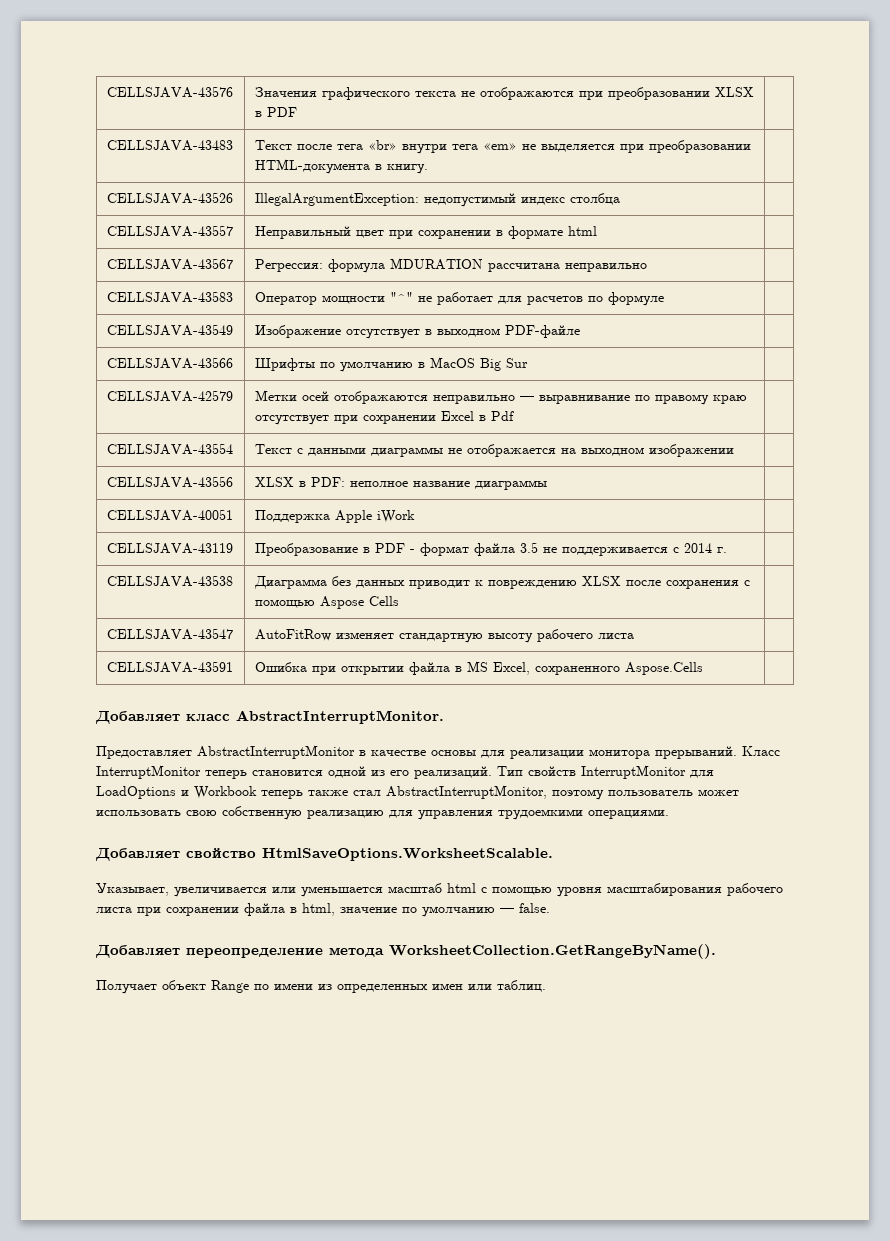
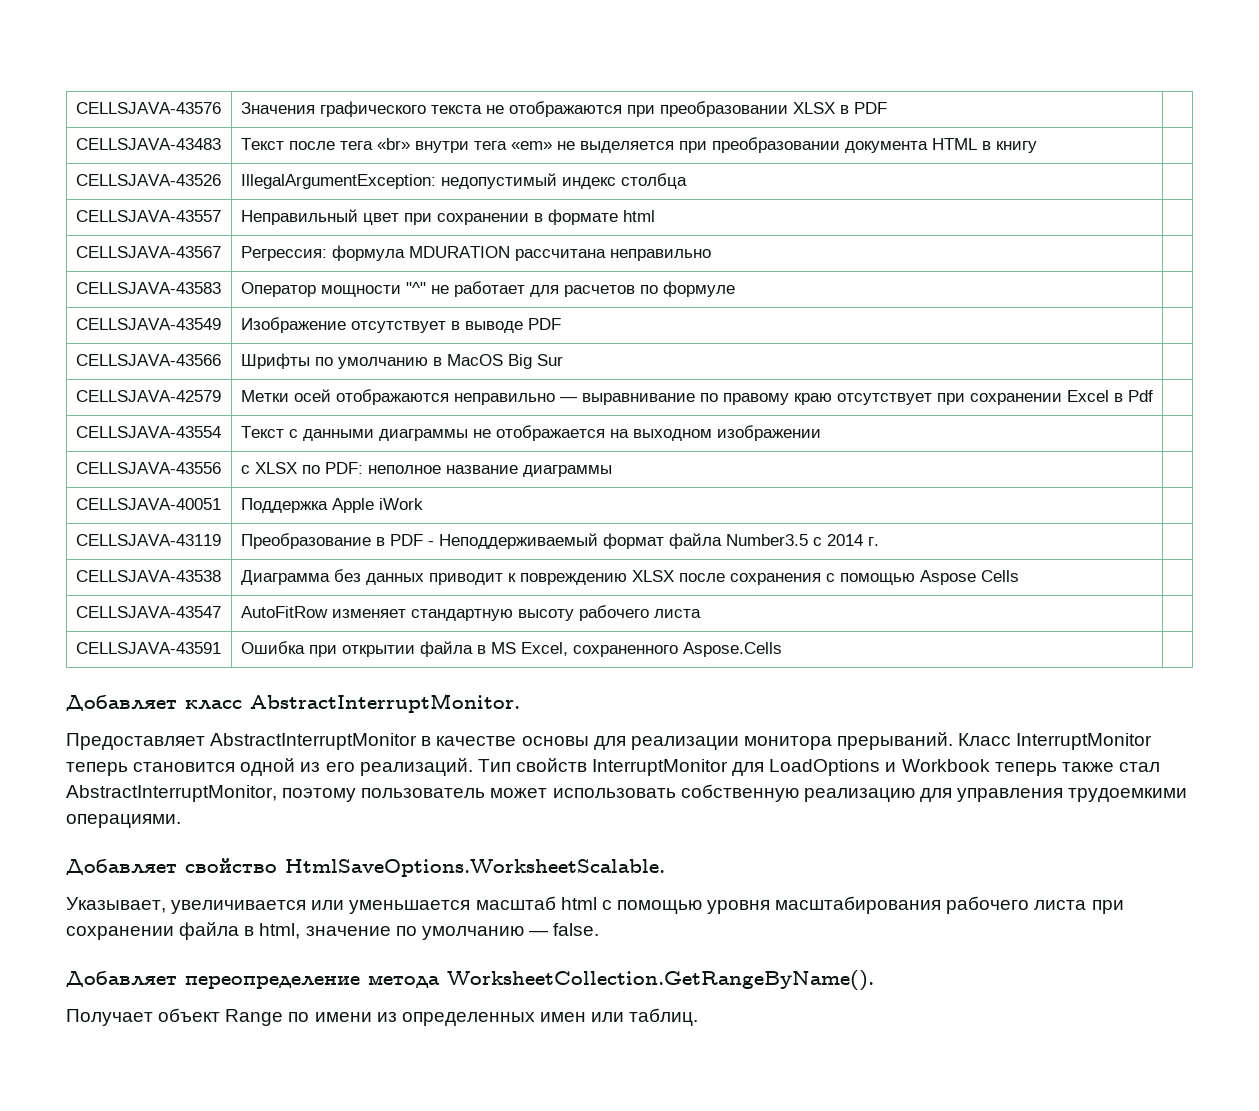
[254,159,428,174] HTML-документа в книгу. -> [844,138,1037,153] документа HTML в книгу
[436,325,580,338] выходном PDF-файле -> [464,318,561,333] выводе PDF
[254,477,306,487] XLSX в -> [240,462,320,474] с XLSX по
(415, 551) none -> [438,533,598,549] Неподдерживаемый
[519,542,668,556] 3.5 не поддерживается -> [725,534,808,546] Number3.5
[186,810,217,816] свою -> (676, 793) none

